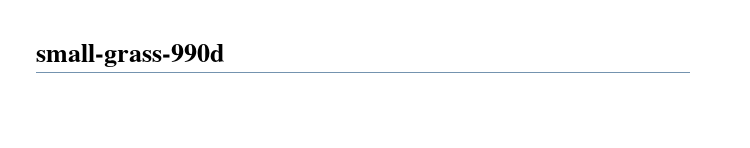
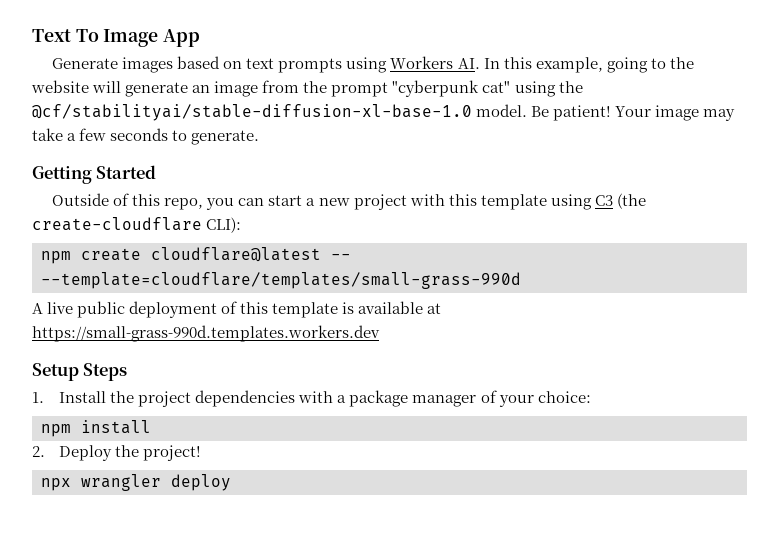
[36,44,224,67] small-grass-990d -> [32,29,201,47] [52,56,694,73] [31,80,583,97] [32,104,736,121] [32,128,260,145] [32,165,157,184] [52,193,646,210] [32,217,242,233] [41,247,351,264] [41,272,521,289] [32,301,442,318] [32,325,380,342] [32,363,128,381] [32,390,591,407] [41,420,151,437] [32,445,202,461] [41,474,231,491] Text To Image App // Generate images based on text prompts using Workers AI. In this example, going to the website will generate an image from the prompt "cyberpunk cat" using the @cf/stabilityai/stable-diffusion-xl-base-1.0 model. Be patient! Your image may take a few seconds to generate. // Getting Started // Outside of this repo, you can start a new project with this template using C3 (the create-cloudflare CLI): // npm create cloudflare@latest -- --template=cloudflare/templates/small-grass-990d // A live public deployment of this template is available at https://small-grass-990d.templates.workers.dev // Setup Steps // 1. Install the project dependencies with a package manager of your choice: // npm install // 2. Deploy the project! // npx wrangler deploy

